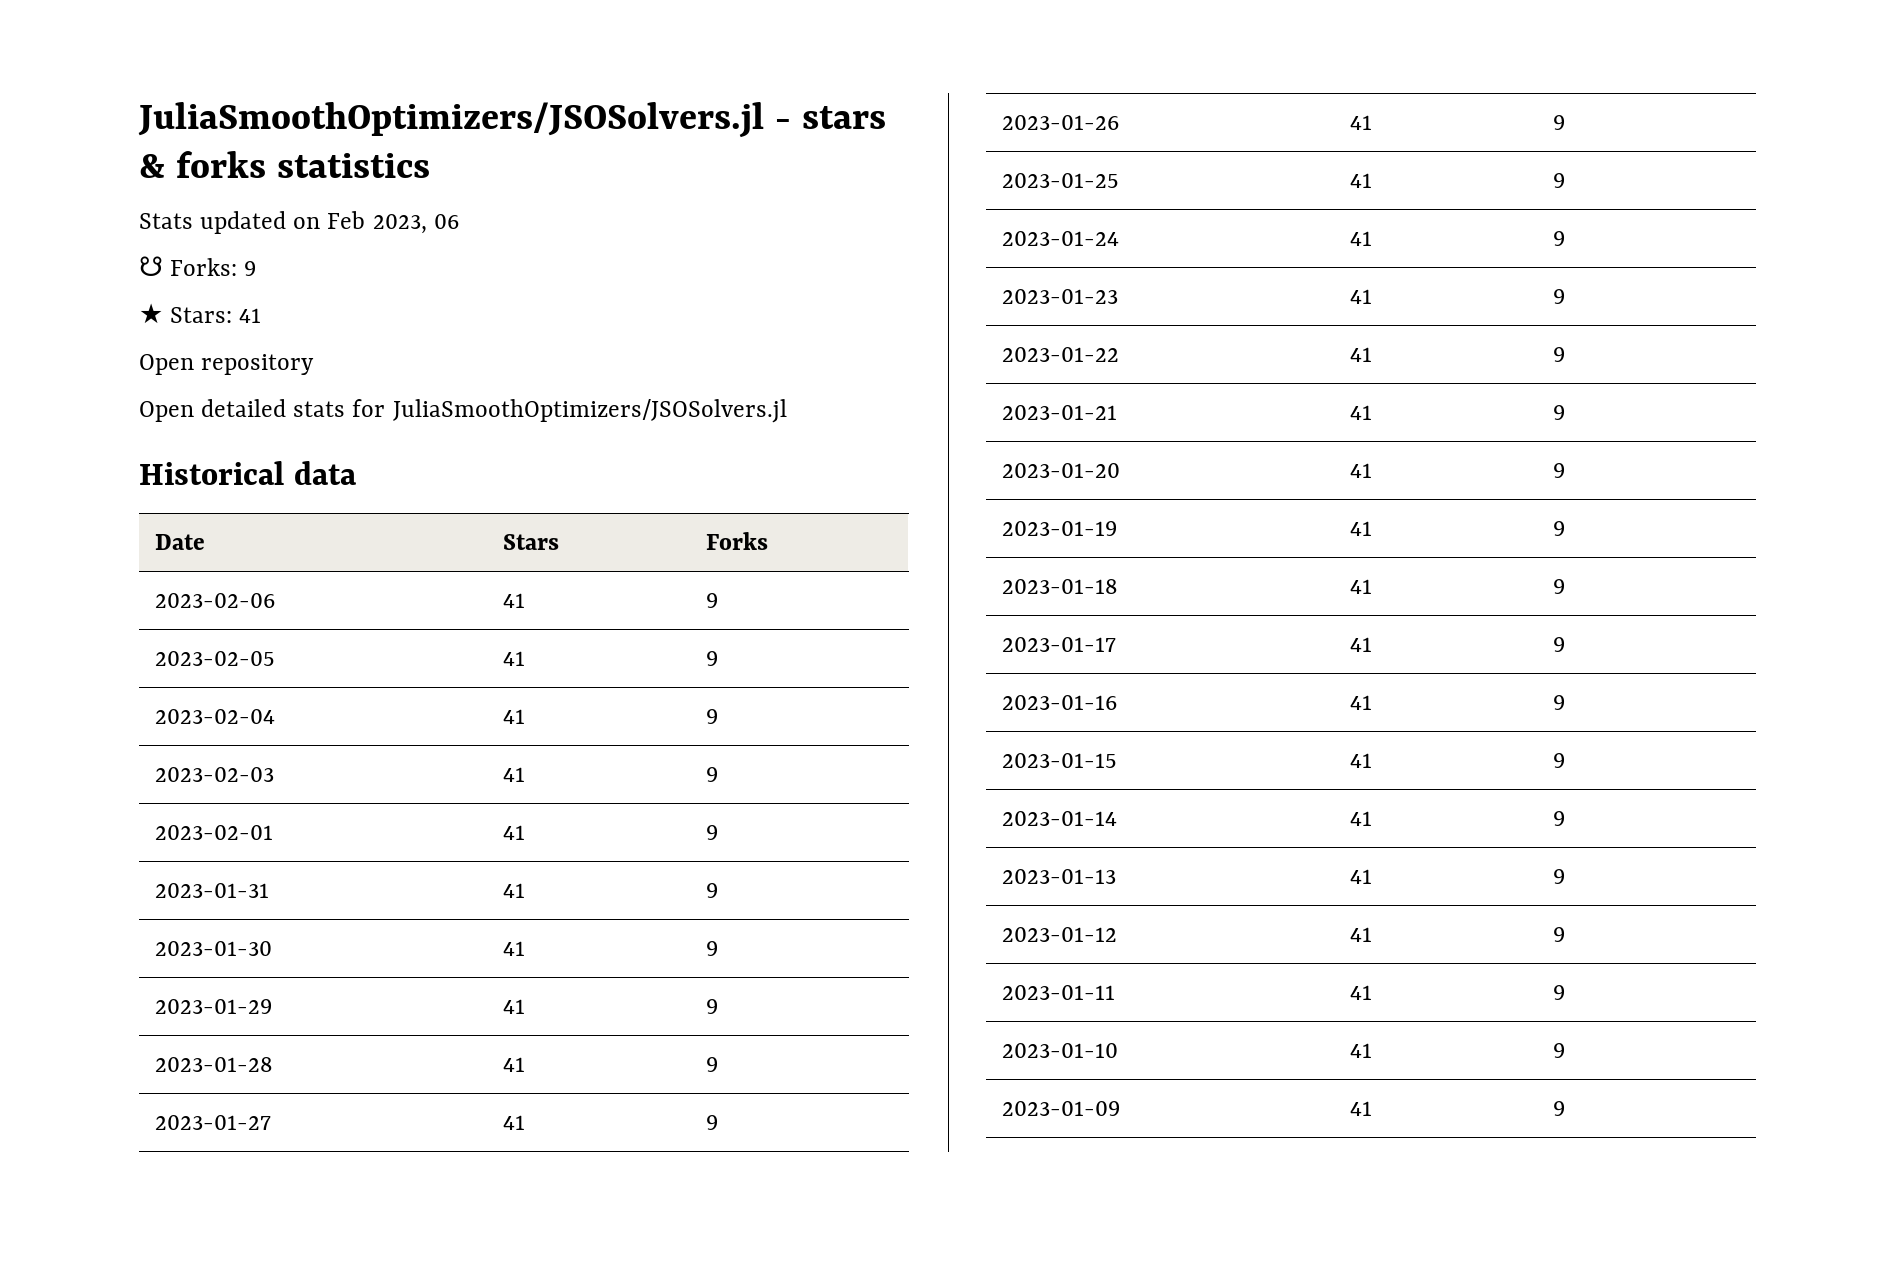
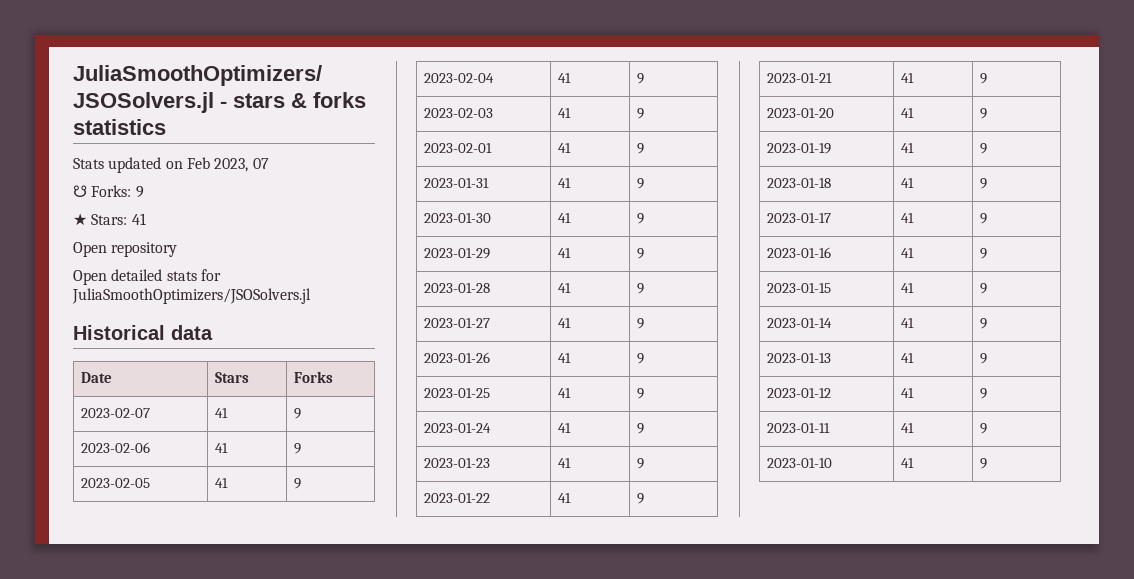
[433,214,459,229] 06 -> [252,158,269,169] 07
(769, 541) none -> [80,408,150,418] [214,408,228,418] [293,408,301,419] // 2023-02-07 | 41 | 9
[1002,1101,1121,1116] [1350,1101,1373,1116] [1553,1101,1566,1116] // 2023-01-09 | 41 | 9 -> (987, 463) none

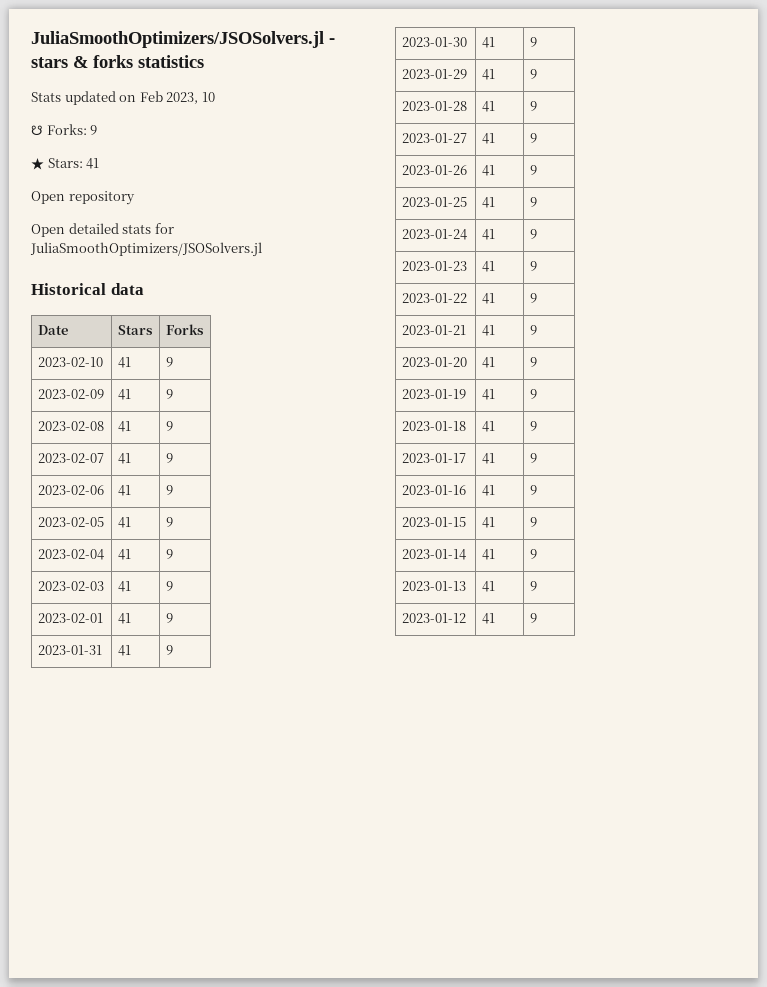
[252,158,269,169] 07 -> [201,92,215,102] 10
(333, 377) none -> [37,357,103,367] [117,357,131,368] [165,357,173,367] [37,389,104,399] [117,389,131,400] [165,389,173,399] [37,421,104,431] [117,421,131,432] [165,421,173,431] // 2023-02-10 | 41 | 9 // 2023-02-09 | 41 | 9 // 2023-02-08 | 41 | 9
[766,423,830,433] [900,423,914,433] [979,423,987,434] [766,458,832,468] [900,458,914,468] [979,458,987,469] // 2023-01-11 | 41 | 9 // 2023-01-10 | 41 | 9 -> (537, 618) none

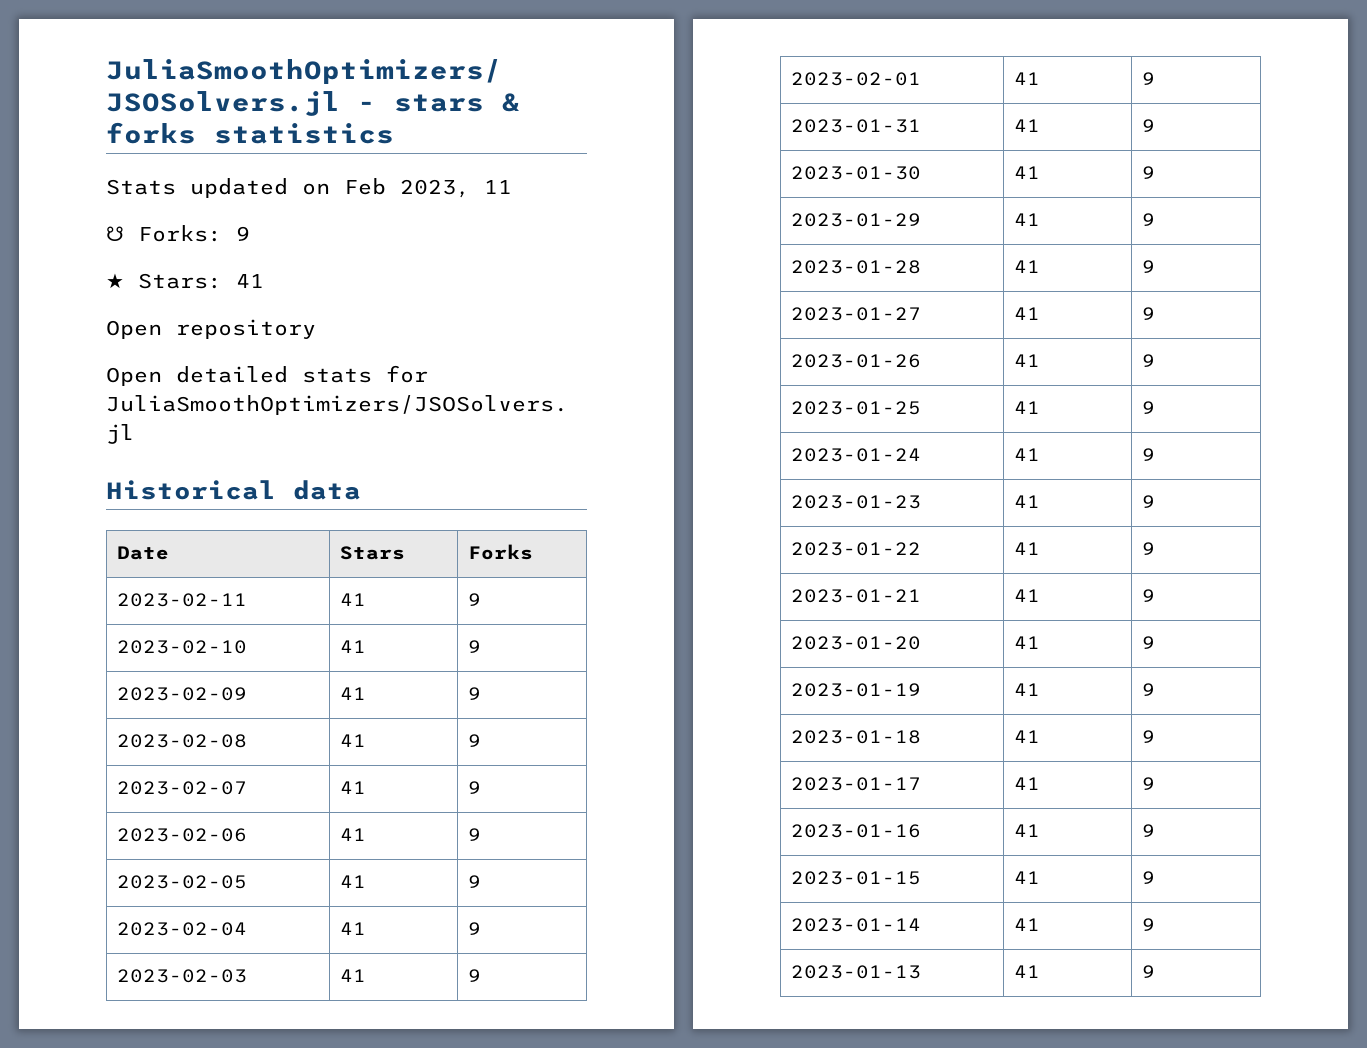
[201,92,215,102] 10 -> [484,180,512,194] 11
(204, 329) none -> [116,593,247,607] [339,593,366,606] [467,593,481,606] // 2023-02-11 | 41 | 9
[401,613,466,623] [481,613,495,624] [529,613,537,623] // 2023-01-12 | 41 | 9 -> (1155, 971) none

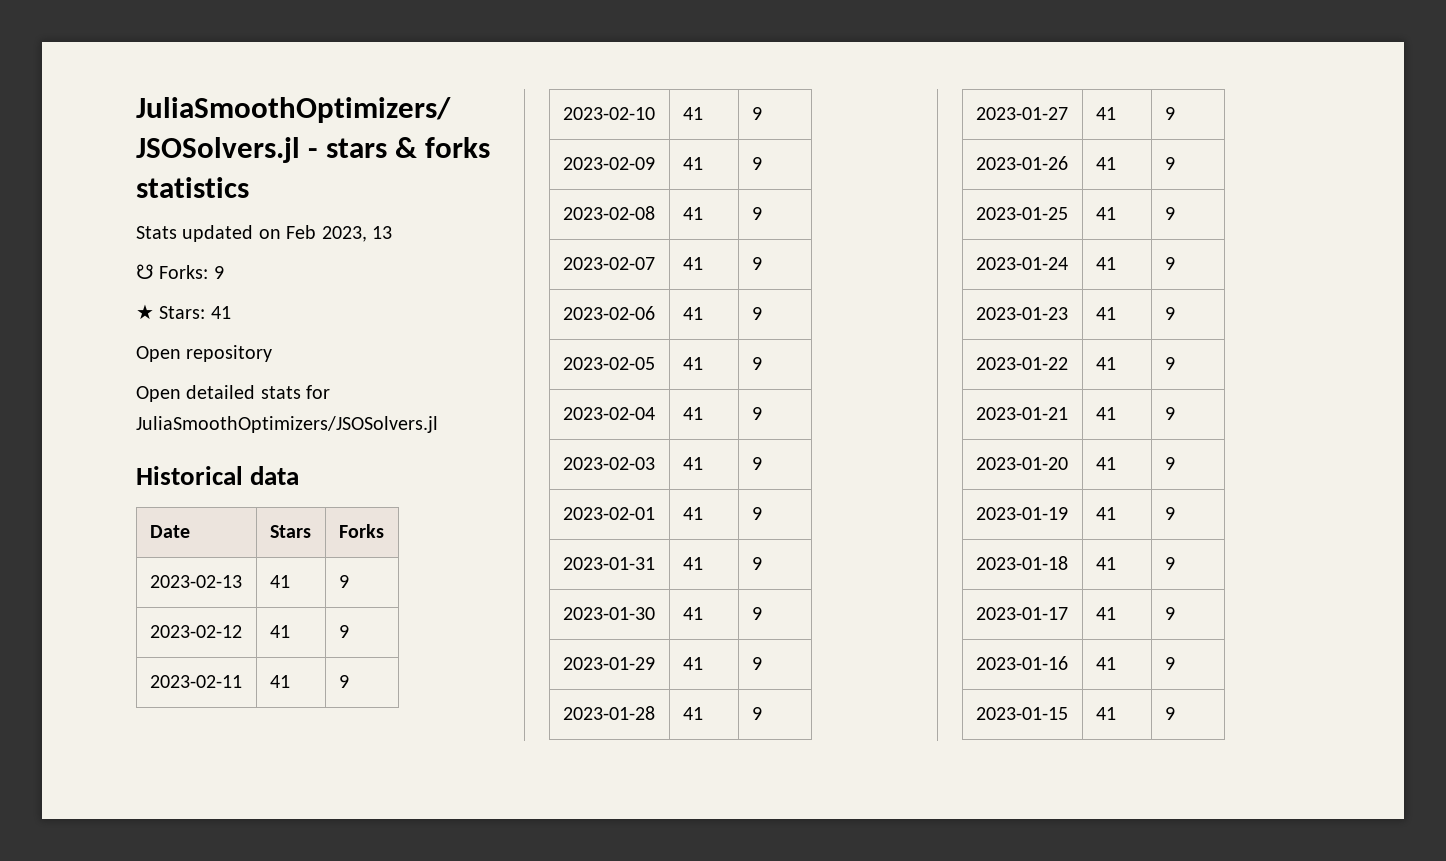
[484,180,512,194] 11 -> [372,226,392,239] 13
(533, 552) none -> [149,575,242,588] [269,575,290,588] [338,575,349,588] [149,625,242,638] [269,625,290,638] [338,625,349,638] // 2023-02-13 | 41 | 9 // 2023-02-12 | 41 | 9
[790,918,921,932] [1013,918,1040,931] [1141,918,1155,931] [790,965,921,979] [1013,965,1040,978] [1141,965,1155,978] // 2023-01-14 | 41 | 9 // 2023-01-13 | 41 | 9 -> (1175, 713) none

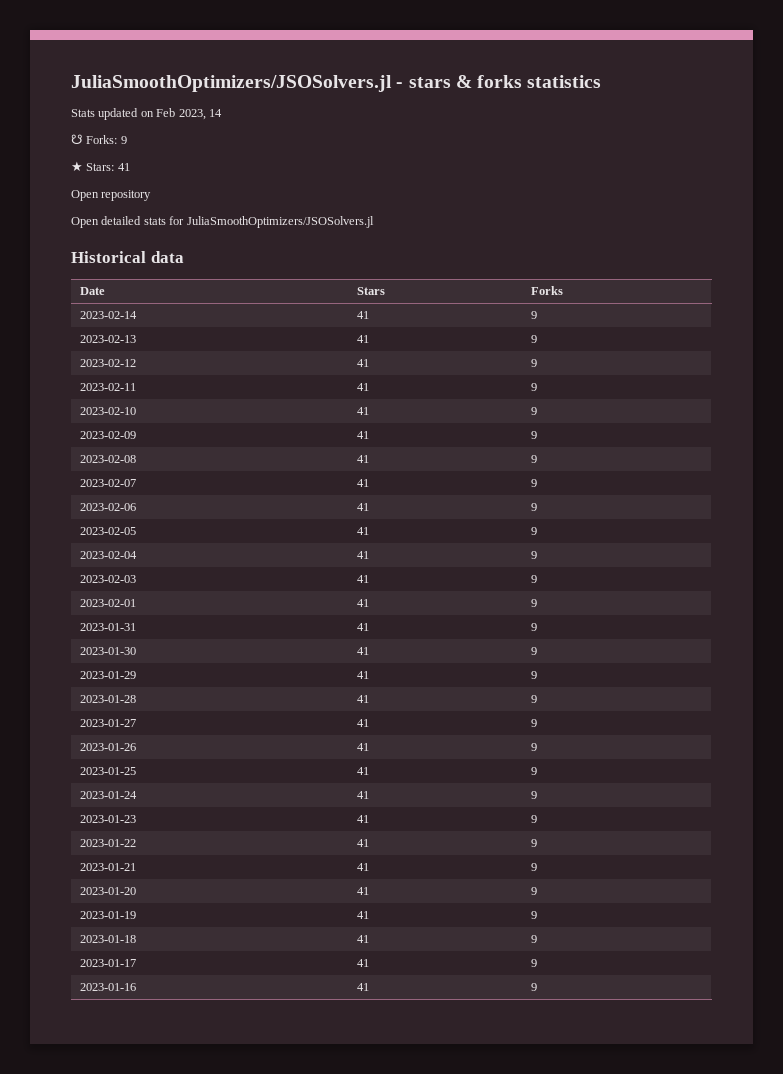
[372,226,392,239] 13 -> [208,109,222,117] 14
(384, 531) none -> [80,311,138,319] [357,311,370,319] [531,311,538,319] // 2023-02-14 | 41 | 9
[975,707,1068,720] [1095,707,1116,720] [1164,707,1175,720] // 2023-01-15 | 41 | 9 -> (538, 987) none

